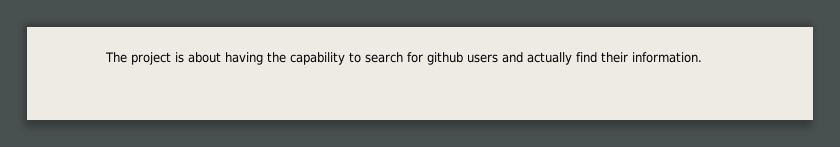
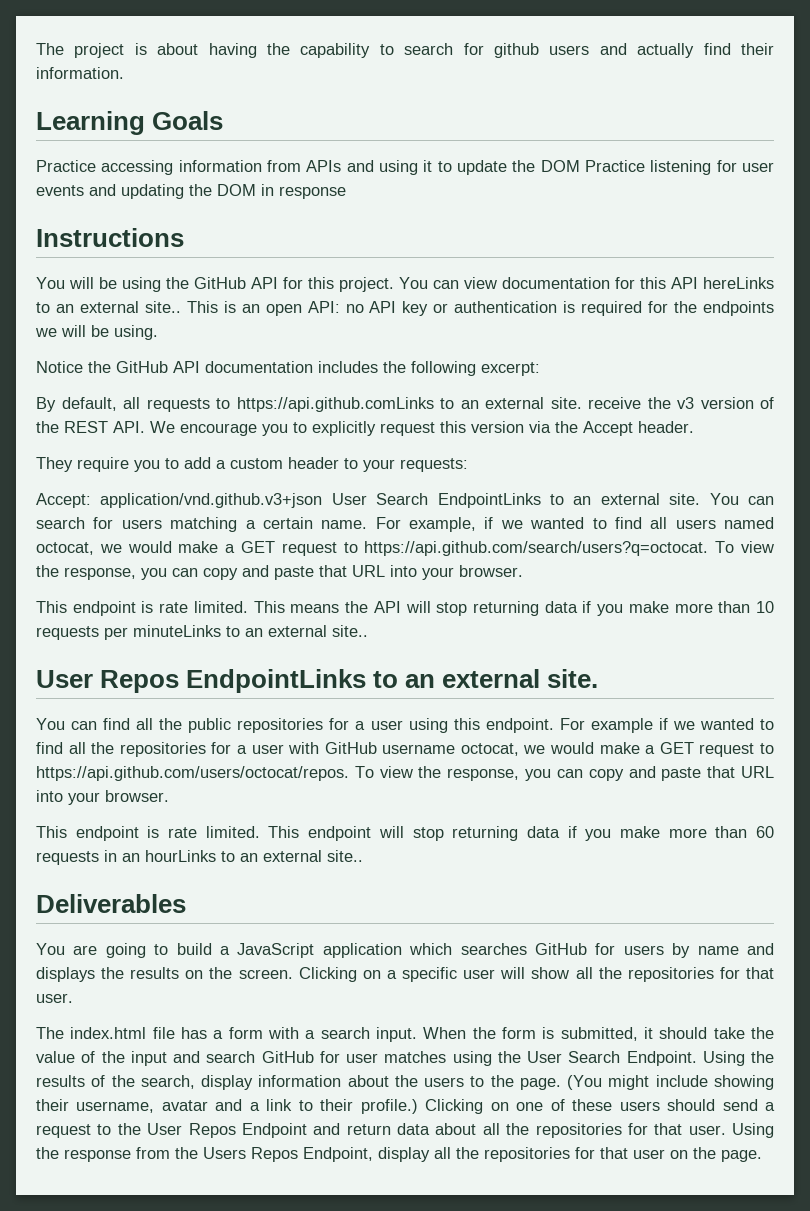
(702, 57) none -> [36,111,224,135] [36,160,774,175] [36,184,346,199] [36,228,184,247] [36,277,774,292] [36,301,775,316] [35,325,158,340] [36,361,540,376] [36,397,774,412] [36,421,694,436] [36,457,468,472] [36,493,774,508] [36,517,774,532] [36,541,774,556] [36,565,523,580] [36,601,774,616] [36,625,368,640] [36,669,599,693] [36,718,774,733] [36,742,775,757] [36,766,775,781] [36,790,169,805] [36,826,774,841] [36,850,363,865] [36,894,186,913] [36,943,774,958] [36,967,775,982] [36,993,73,1003] [36,1027,775,1042] [36,1051,774,1066] [36,1075,774,1090] [36,1099,776,1114] [36,1123,774,1138] [36,1147,762,1162] // Learning Goals // Practice accessing information from APIs and using it to update the DOM Practice listening for user events and updating the DOM in response // Instructions // You will be using the GitHub API for this project. You can view documentation for this API hereLinks to an external site.. This is an open API: no API key or authentication is required for the endpoints we will be using. // Notice the GitHub API documentation includes the following excerpt: // By default, all requests to https://api.github.comLinks to an external site. receive the v3 version of the REST API. We encourage you to explicitly request this version via the Accept header. // They require you to add a custom header to your requests: // Accept: application/vnd.github.v3+json User Search EndpointLinks to an external site. You can search for users matching a certain name. For example, if we wanted to find all users named octocat, we would make a GET request to https://api.github.com/search/users?q=octocat. To view the response, you can copy and paste that URL into your browser. // This endpoint is rate limited. This means the API will stop returning data if you make more than 10 requests per minuteLinks to an external site.. // User Repos EndpointLinks to an external site. // You can find all the public repositories for a user using this endpoint. For example if we wanted to find all the repositories for a user with GitHub username octocat, we would make a GET request to https://api.github.com/users/octocat/repos. To view the response, you can copy and paste that URL into your browser. // This endpoint is rate limited. This endpoint will stop returning data if you make more than 60 requests in an hourLinks to an external site.. // Deliverables // You are going to build a JavaScript application which searches GitHub for users by name and displays the results on the screen. Clicking on a specific user will show all the repositories for that user. // The index.html file has a form with a search input. When the form is submitted, it should take the value of the input and search GitHub for user matches using the User Search Endpoint. Using the results of the search, display information about the users to the page. (You might include showing their username, avatar and a link to their profile.) Clicking on one of these users should send a request to the User Repos Endpoint and return data about all the repositories for that user. Using the response from the Users Repos Endpoint, display all the repositories for that user on the page.

